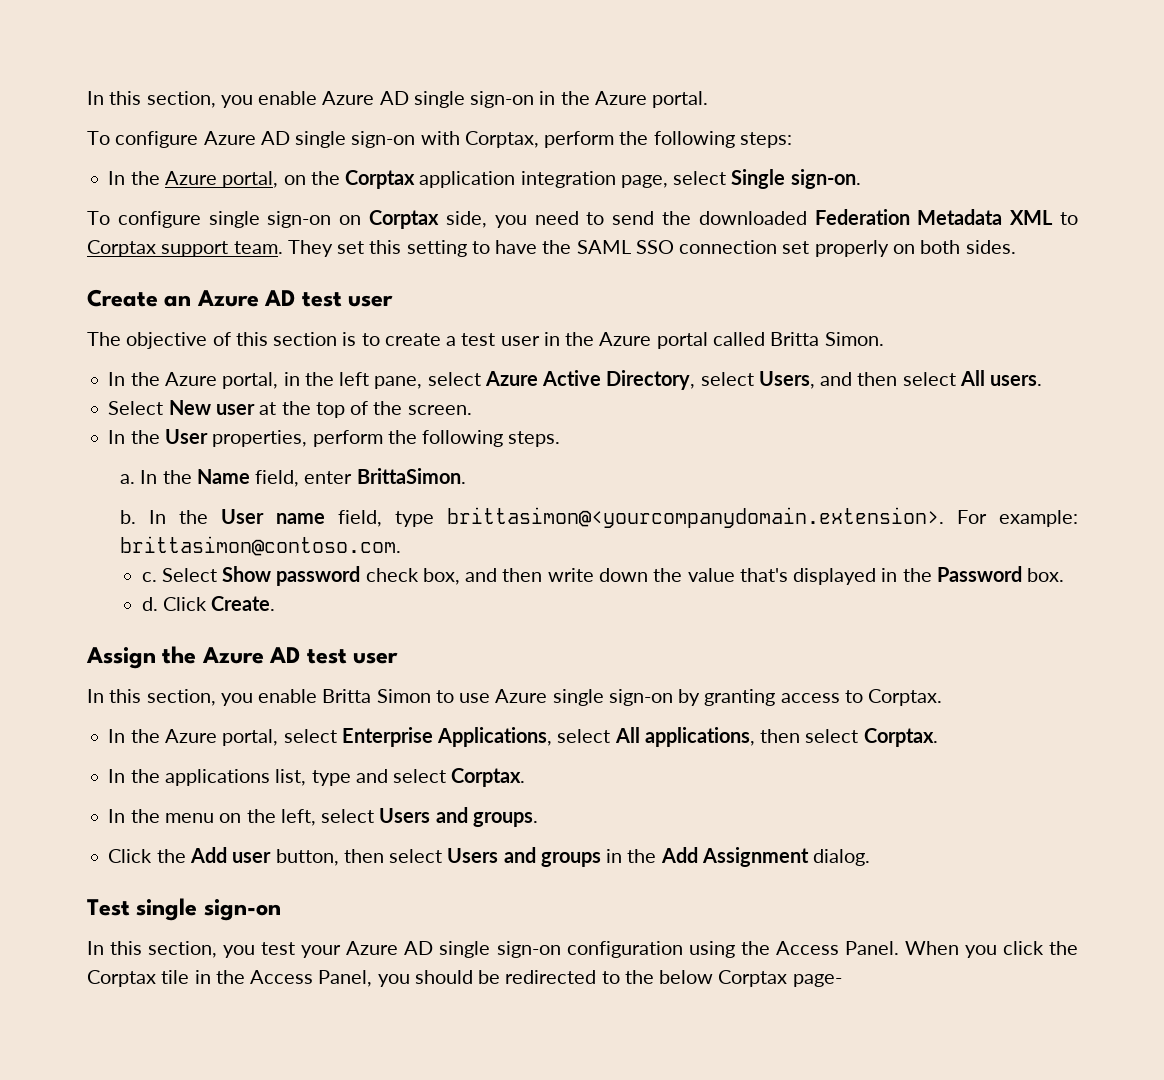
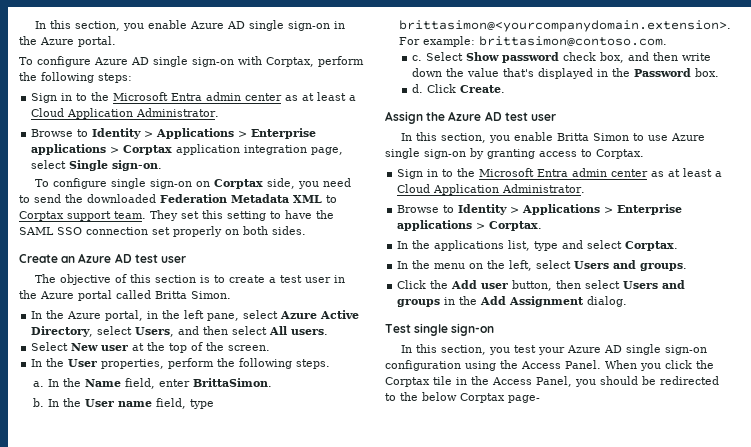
[108,171,340,188] In the Azure portal, on the -> [31,92,357,103] [31,108,220,119] [31,128,317,139] [31,144,120,155] Sign in to the Microsoft Entra admin center as at least a Cloud Application Administrator. // Browse to Identity > Applications > Enterprise applications >
[108,727,859,747] In the Azure portal, select Enterprise Applications, select All applications, then select -> [397,168,723,179] [397,184,586,195] [397,204,683,215] [397,220,486,231] Sign in to the Microsoft Entra admin center as at least a Cloud Application Administrator. // Browse to Identity > Applications > Enterprise applications >

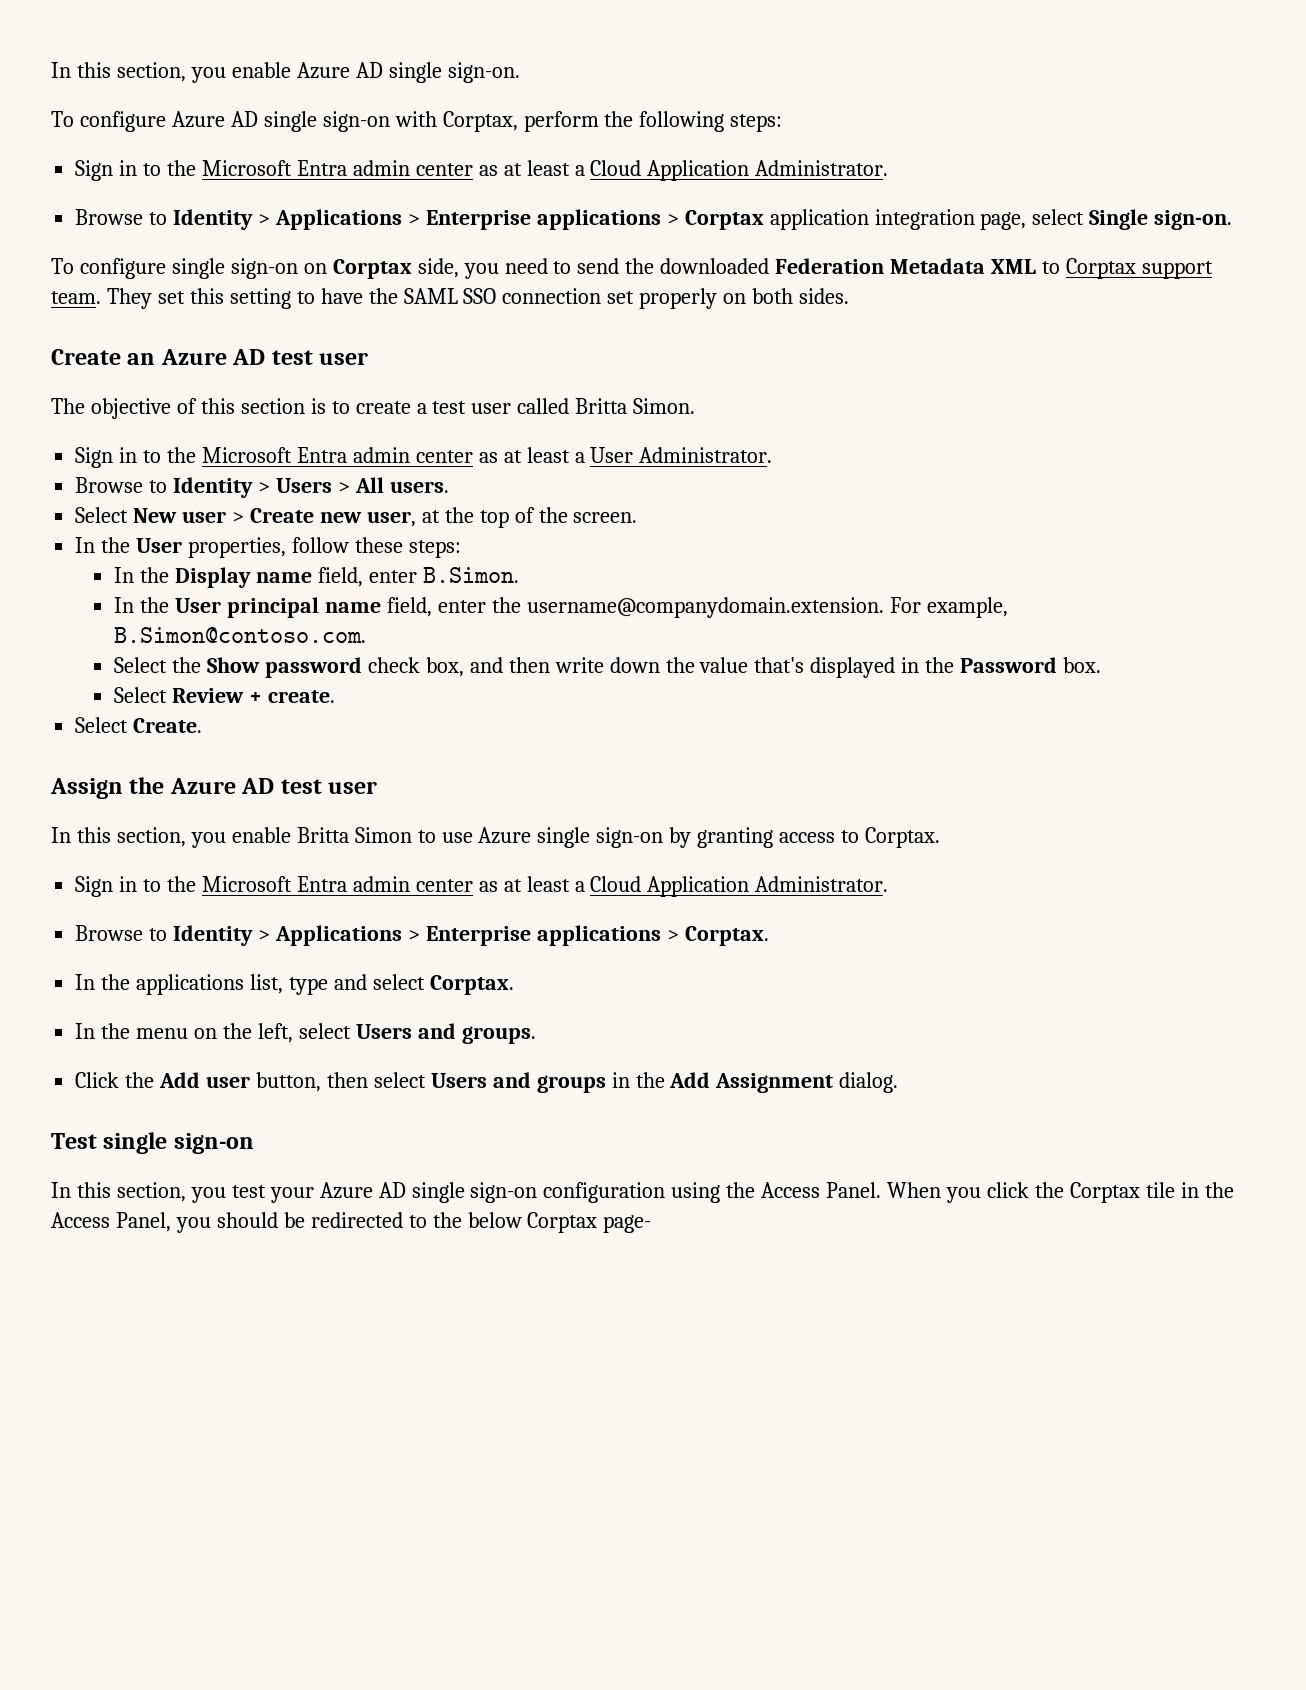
[288,21,346,31] [19,36,116,47] sign-on in the Azure portal. -> [447,62,520,83] sign-on.
[334,275,346,283] [19,290,112,301] in the Azure portal -> (512, 408) none
[31,310,360,321] [31,326,268,337] In the Azure portal, in the left pane, select Azure Active Directory, select Users, and then select -> [75,447,773,468] [75,477,350,498] Sign in to the Microsoft Entra admin center as at least a User Administrator. // Browse to Identity > Users >
(129, 348) none -> [232,508,416,527] > Create new user,
[168,358,331,369] [33,378,273,389] [33,398,215,409] [399,20,732,32] [399,36,668,47] [411,52,463,61] perform the following steps. // a. In the Name field, enter BrittaSimon. // b. In the User name field, type brittasimon@<yourcompanydomain.extension>. For example: brittasimon@contoso.com. // c. Select -> [291,537,461,558] [114,567,519,588] [114,597,1008,618] [114,627,367,643] [114,657,202,673] follow these steps: // In the Display name field, enter B.Simon. // In the User principal name field, enter the username@companydomain.extension. For example, B.Simon@contoso.com. // Select the
[411,84,456,93] d. Click -> [114,687,335,703] [75,717,129,733] Select Review + create. // Select

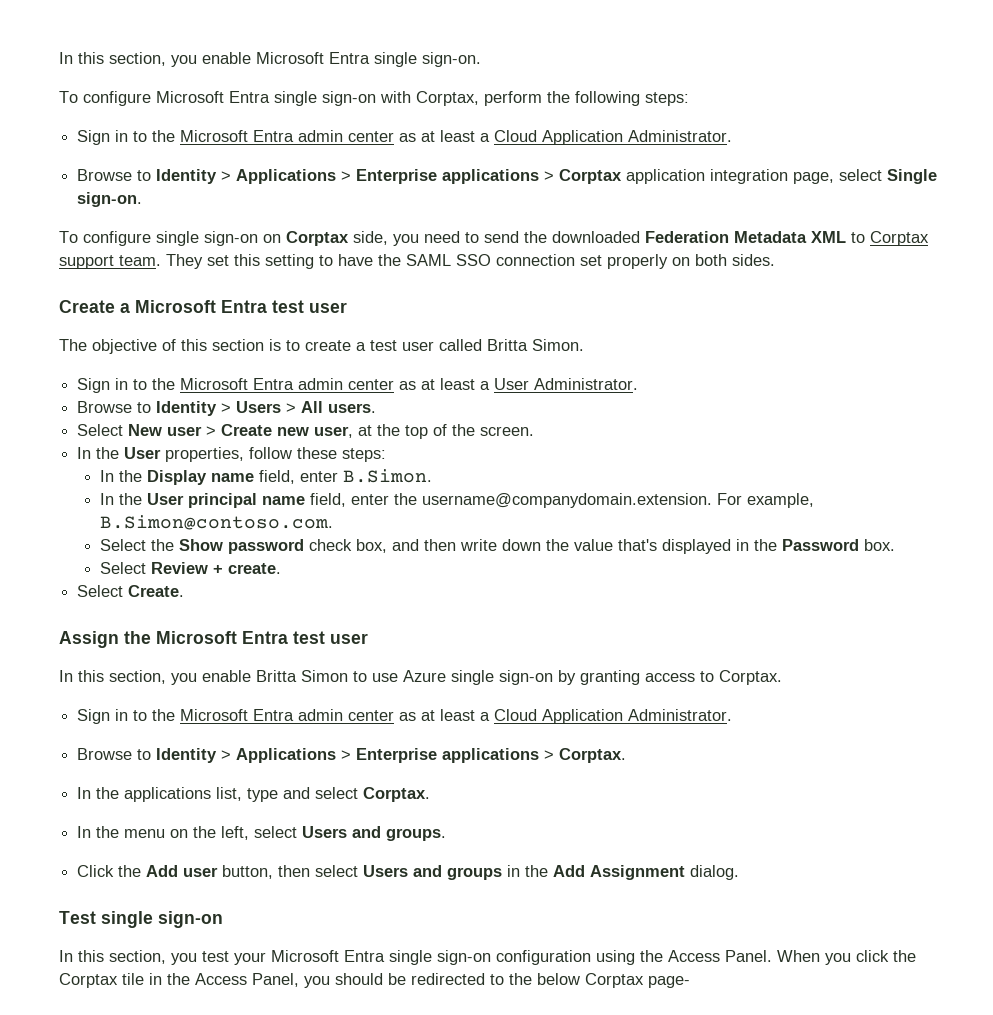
[51,62,383,83] In this section, you enable Azure AD -> [59,52,370,67] In this section, you enable Microsoft Entra
[171,111,258,128] Azure AD -> [156,91,270,103] Microsoft Entra
[127,349,266,365] an Azure AD -> [120,300,267,313] a Microsoft Entra
[169,778,275,794] Azure AD -> [156,631,288,644] Microsoft Entra
[319,1182,406,1199] Azure AD -> [271,950,385,962] Microsoft Entra

